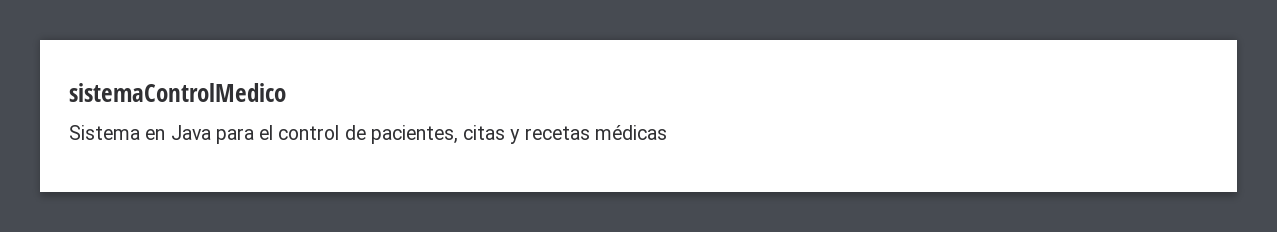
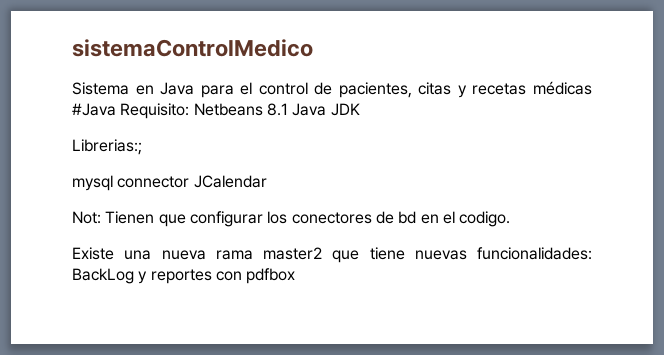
(667, 132) none -> [72,103,360,119] [72,139,142,155] [72,175,267,191] [72,211,511,227] [72,247,592,263] [72,268,296,284] #Java Requisito: Netbeans 8.1 Java JDK // Librerias:; // mysql connector JCalendar // Not: Tienen que configurar los conectores de bd en el codigo. // Existe una nueva rama master2 que tiene nuevas funcionalidades: BackLog y reportes con pdfbox

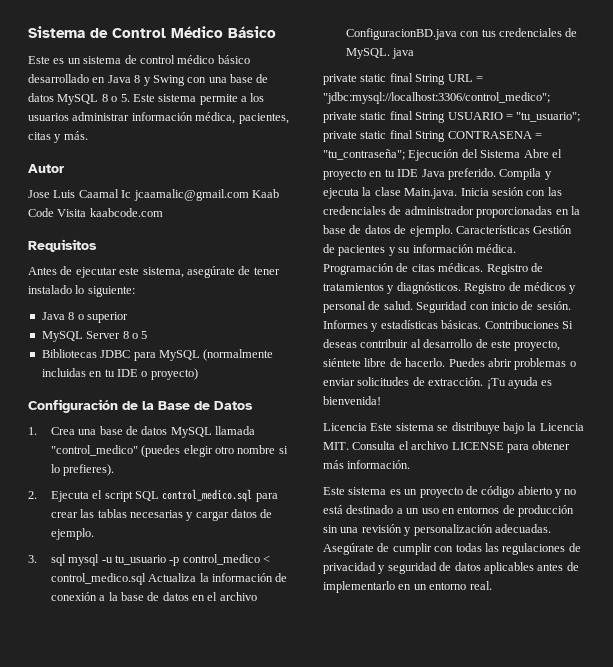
[72,39,313,57] [72,81,593,98] [72,103,360,119] [72,139,142,155] [72,175,267,191] [72,211,511,227] [72,247,592,263] [72,268,296,284] sistemaControlMedico // Sistema en Java para el control de pacientes, citas y recetas médicas #Java Requisito: Netbeans 8.1 Java JDK // Librerias:; // mysql connector JCalendar // Not: Tienen que configurar los conectores de bd en el codigo. // Existe una nueva rama master2 que tiene nuevas funcionalidades: BackLog y reportes con pdfbox -> [28,26,276,38] [28,55,250,64] [28,74,269,86] [28,93,265,105] [28,112,289,124] [28,131,88,143] [28,164,64,173] [28,189,279,201] [28,208,163,217] [28,239,97,252] [28,266,280,278] [28,285,135,297] [41,312,128,323] [41,331,148,342] [41,349,274,361] [41,368,198,380] [28,399,253,413] [28,426,256,438] [50,445,288,457] [50,464,115,476] [28,489,278,502] [50,509,273,521] [50,528,94,540] [28,554,271,566] [50,573,288,585] [50,592,257,601] [345,28,578,40] [345,48,415,59] [323,73,483,85] [323,92,550,104] [323,111,581,123] [323,130,542,142] [323,149,562,161] [323,168,552,180] [323,187,562,199] [323,206,580,218] [323,225,573,237] [323,244,516,256] [323,263,543,275] [323,282,577,294] [323,301,571,313] [323,320,573,332] [323,339,561,351] [323,358,576,370] [323,377,553,389] [323,396,381,405] [323,422,584,434] [323,441,571,453] [323,460,411,469] [323,486,577,498] [323,505,574,517] [323,524,551,536] [323,543,581,555] [323,562,579,574] [323,581,492,593] Sistema de Control Médico Básico // Este es un sistema de control médico básico desarrollado en Java 8 y Swing con una base de datos MySQL 8 o 5. Este sistema permite a los usuarios administrar información médica, pacientes, citas y más. // Autor // Jose Luis Caamal Ic jcaamalic@gmail.com Kaab Code Visita kaabcode.com // Requisitos // Antes de ejecutar este sistema, asegúrate de tener instalado lo siguiente: // Java 8 o superior // MySQL Server 8 o 5 // Bibliotecas JDBC para MySQL (normalmente incluidas en tu IDE o proyecto) // Configuración de la Base de Datos // 1. Crea una base de datos MySQL llamada "control_medico" (puedes elegir otro nombre si lo prefieres). // 2. Ejecuta el script SQL control_medico.sql para crear las tablas necesarias y cargar datos de ejemplo. // 3. sql mysql -u tu_usuario -p control_medico < control_medico.sql Actualiza la información de conexión a la base de datos en el archivo ConfiguracionBD.java con tus credenciales de MySQL. java // private static final String URL = "jdbc:mysql://localhost:3306/control_medico"; private static final String USUARIO = "tu_usuario"; private static final String CONTRASENA = "tu_contraseña"; Ejecución del Sistema Abre el proyecto en tu IDE Java preferido. Compila y ejecuta la clase Main.java. Inicia sesión con las credenciales de administrador proporcionadas en la base de datos de ejemplo. Características Gestión de pacientes y su información médica. Programación de citas médicas. Registro de tratamientos y diagnósticos. Registro de médicos y personal de salud. Seguridad con inicio de sesión. Informes y estadísticas básicas. Contribuciones Si deseas contribuir al desarrollo de este proyecto, siéntete libre de hacerlo. Puedes abrir problemas o enviar solicitudes de extracción. ¡Tu ayuda es bienvenida! // Licencia Este sistema se distribuye bajo la Licencia MIT. Consulta el archivo LICENSE para obtener más información. // Este sistema es un proyecto de código abierto y no está destinado a un uso en entornos de producción sin una revisión y personalización adecuadas. Asegúrate de cumplir con todas las regulaciones de privacidad y seguridad de datos aplicables antes de implementarlo en un entorno real.

